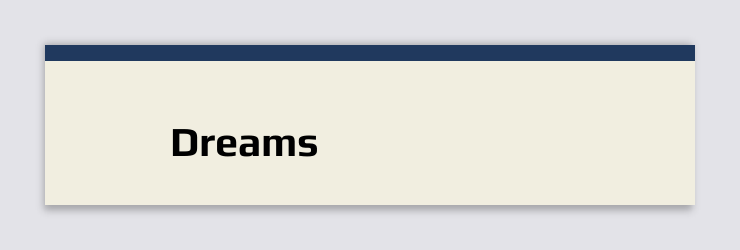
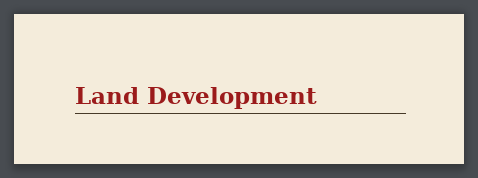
[170,129,319,157] Dreams -> [75,87,317,109] Land Development

